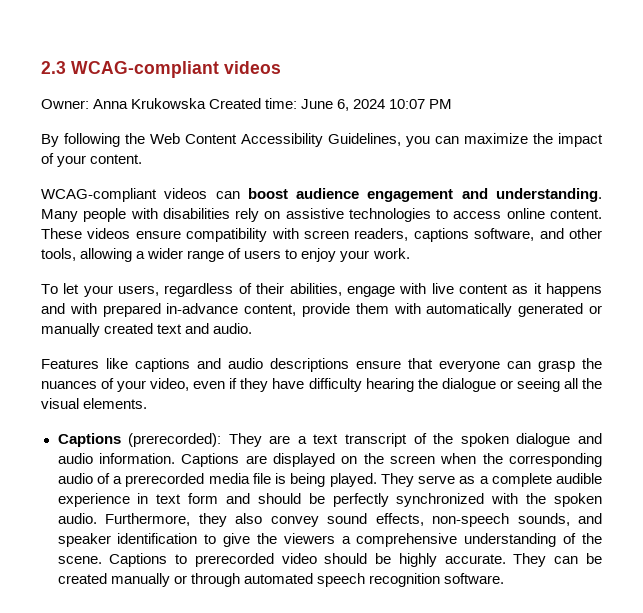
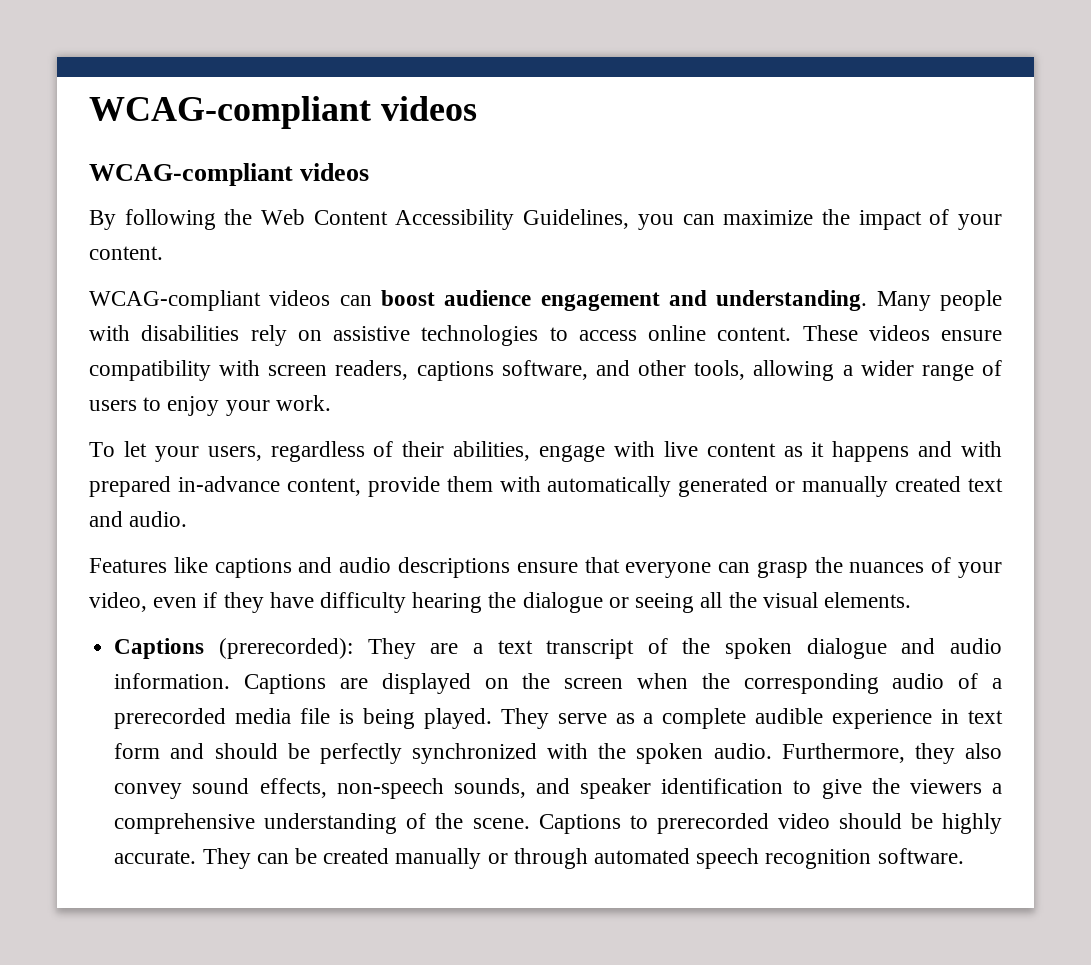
[41,61,281,78] [41,98,453,111] 2.3 WCAG-compliant videos // Owner: Anna Krukowska Created time: June 6, 2024 10:07 PM -> [89,96,477,129] [89,163,370,186] WCAG-compliant videos // WCAG-compliant videos

